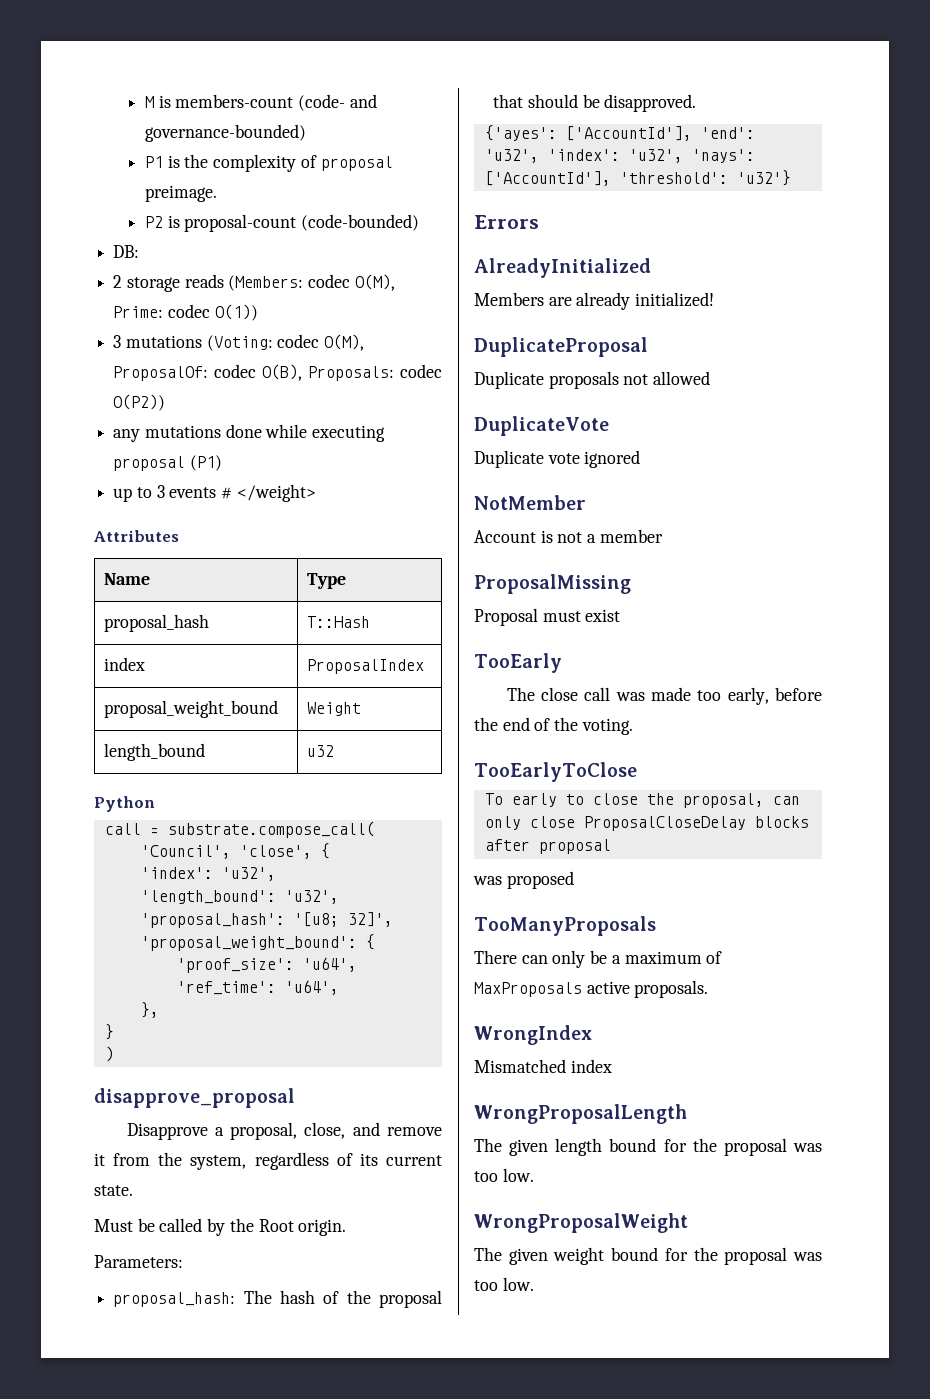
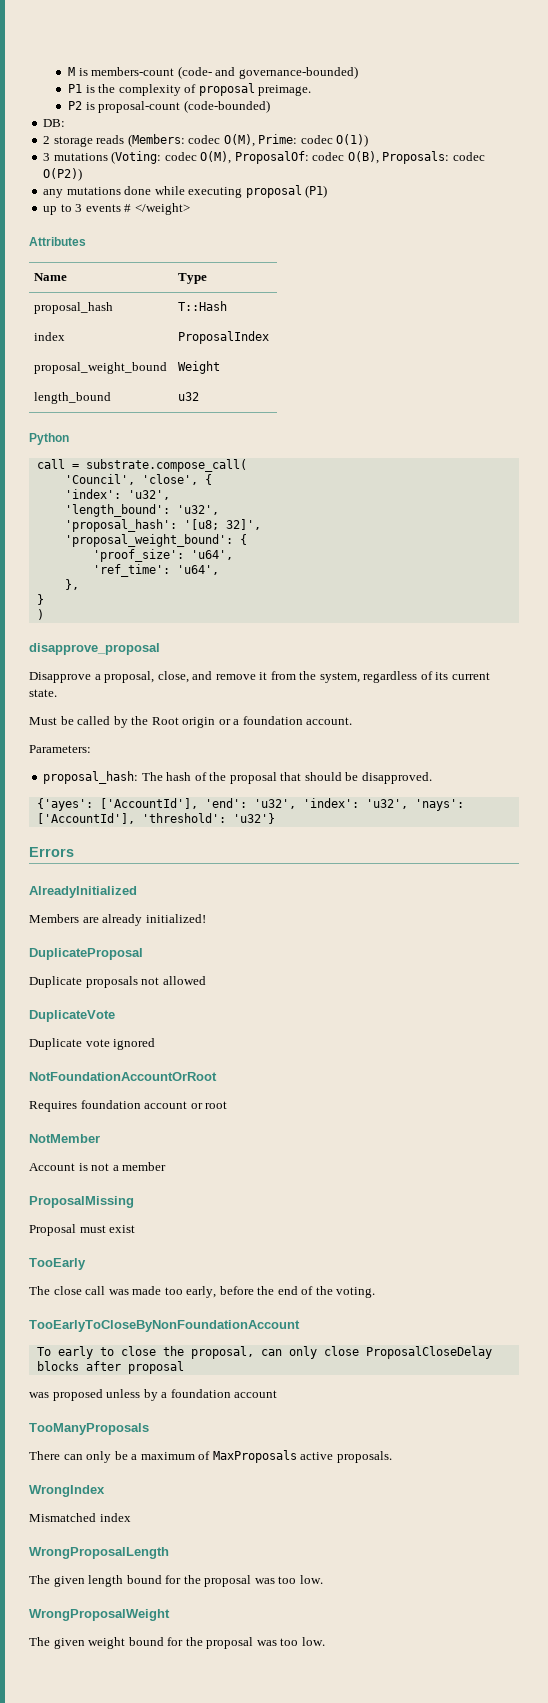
[298,1219,347,1236] origin. -> [182,716,353,728] origin or a foundation account.
(641, 459) none -> [29,1072,217,1081] [29,1100,228,1112] // NotFoundationAccountOrRoot // Requires foundation account or root
[474,762,637,782] TooEarlyToClose -> [29,1320,300,1332] TooEarlyToCloseByNonFoundationAccount
(574, 880) none -> [106,1389,278,1401] unless by a foundation account

